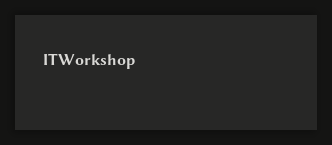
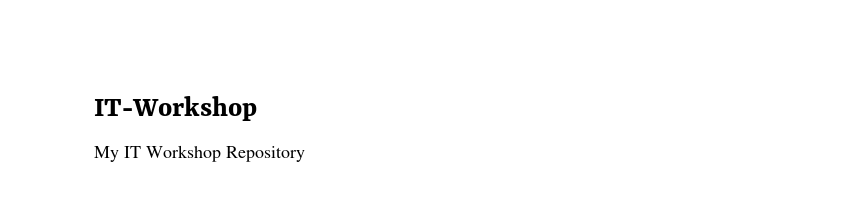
[43,53,135,69] ITWorkshop -> [94,96,257,121] [94,145,305,162] IT-Workshop // My IT Workshop Repository

